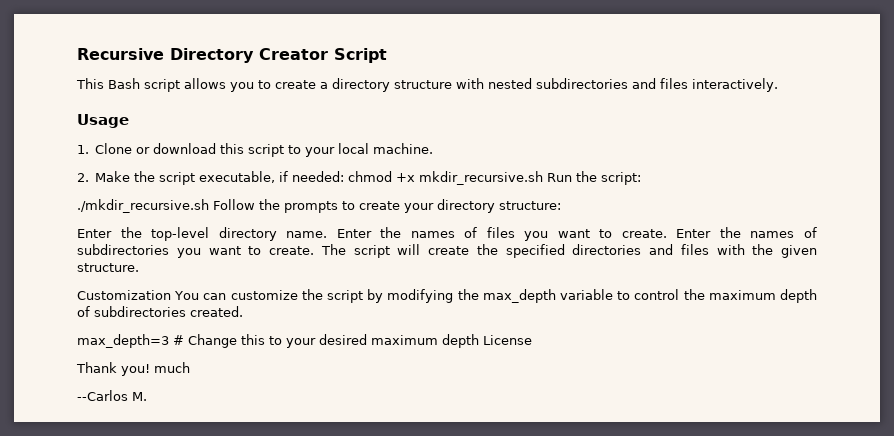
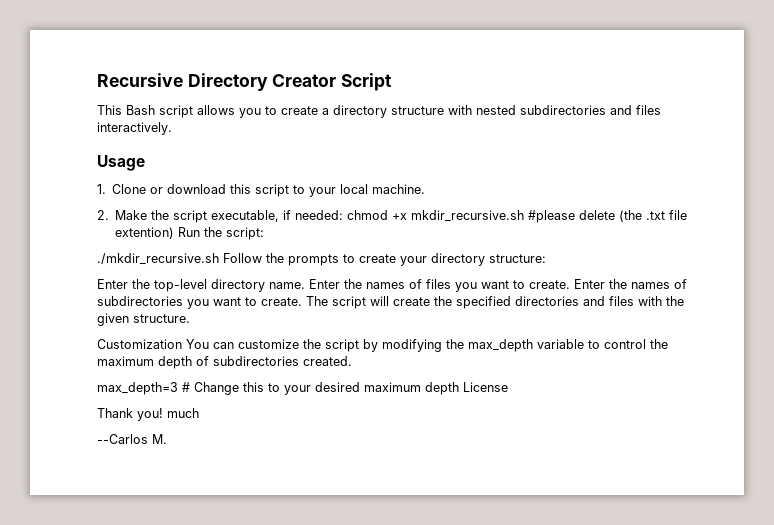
(544, 178) none -> [528,210,688,223] [115,227,175,239] #please delete (the .txt file extention)

